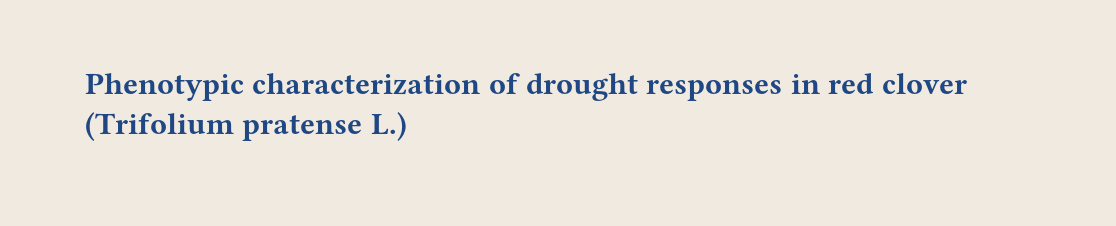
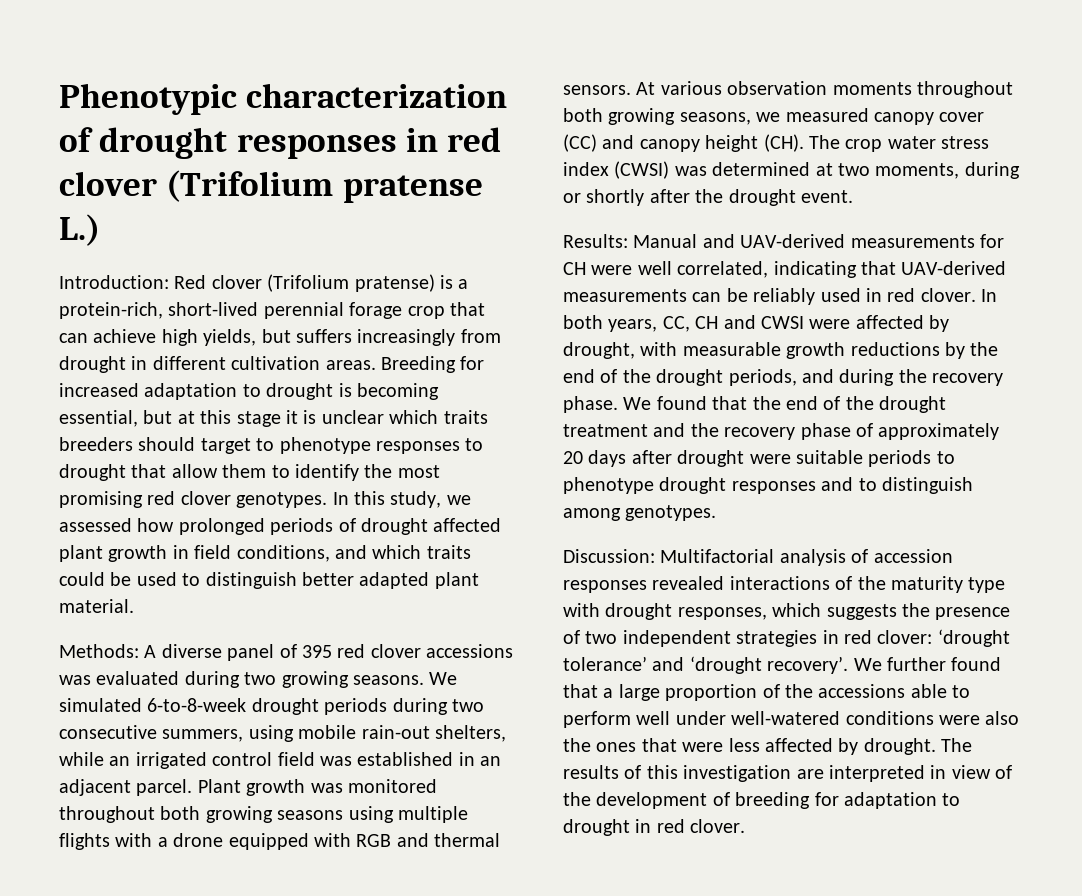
(407, 126) none -> [59,274,469,292] [59,302,485,319] [59,329,501,346] [59,356,485,373] [59,383,439,400] [59,410,488,427] [59,437,484,454] [59,464,440,481] [59,491,471,508] [59,518,502,535] [59,545,471,562] [59,572,479,589] [59,599,134,613] [59,644,514,661] [59,671,458,688] [59,698,484,715] [59,725,506,742] [59,752,502,769] [59,779,437,796] [59,806,468,823] [59,833,501,850] [563,81,1013,98] [563,108,985,125] [563,134,990,152] [563,161,1020,179] [563,189,853,206] [563,234,1004,248] [563,261,1007,278] [563,288,998,305] [563,315,950,332] [563,342,999,359] [563,369,1004,386] [563,396,947,413] [563,423,1000,440] [563,450,955,467] [563,477,973,494] [563,505,717,521] [563,549,953,566] [563,576,1006,593] [563,603,1011,620] [563,629,1010,647] [563,656,1002,674] [563,684,971,701] [563,711,1020,728] [563,738,973,755] [563,765,1013,782] [563,792,961,809] [563,819,746,836] // Introduction: Red clover (Trifolium pratense) is a protein-rich, short-lived perennial forage crop that can achieve high yields, but suffers increasingly from drought in different cultivation areas. Breeding for increased adaptation to drought is becoming essential, but at this stage it is unclear which traits breeders should target to phenotype responses to drought that allow them to identify the most promising red clover genotypes. In this study, we assessed how prolonged periods of drought affected plant growth in field conditions, and which traits could be used to distinguish better adapted plant material. // Methods: A diverse panel of 395 red clover accessions was evaluated during two growing seasons. We simulated 6-to-8-week drought periods during two consecutive summers, using mobile rain-out shelters, while an irrigated control field was established in an adjacent parcel. Plant growth was monitored throughout both growing seasons using multiple flights with a drone equipped with RGB and thermal sensors. At various observation moments throughout both growing seasons, we measured canopy cover (CC) and canopy height (CH). The crop water stress index (CWSI) was determined at two moments, during or shortly after the drought event. // Results: Manual and UAV-derived measurements for CH were well correlated, indicating that UAV-derived measurements can be reliably used in red clover. In both years, CC, CH and CWSI were affected by drought, with measurable growth reductions by the end of the drought periods, and during the recovery phase. We found that the end of the drought treatment and the recovery phase of approximately 20 days after drought were suitable periods to phenotype drought responses and to distinguish among genotypes. // Discussion: Multifactorial analysis of accession responses revealed interactions of the maturity type with drought responses, which suggests the presence of two independent strategies in red clover: ‘drought tolerance’ and ‘drought recovery’. We further found that a large proportion of the accessions able to perform well under well-watered conditions were also the ones that were less affected by drought. The results of this investigation are interpreted in view of the development of breeding for adaptation to drought in red clover.

